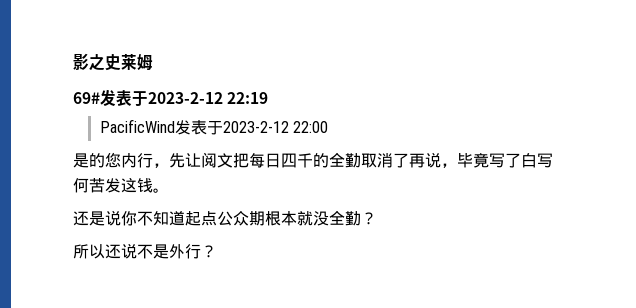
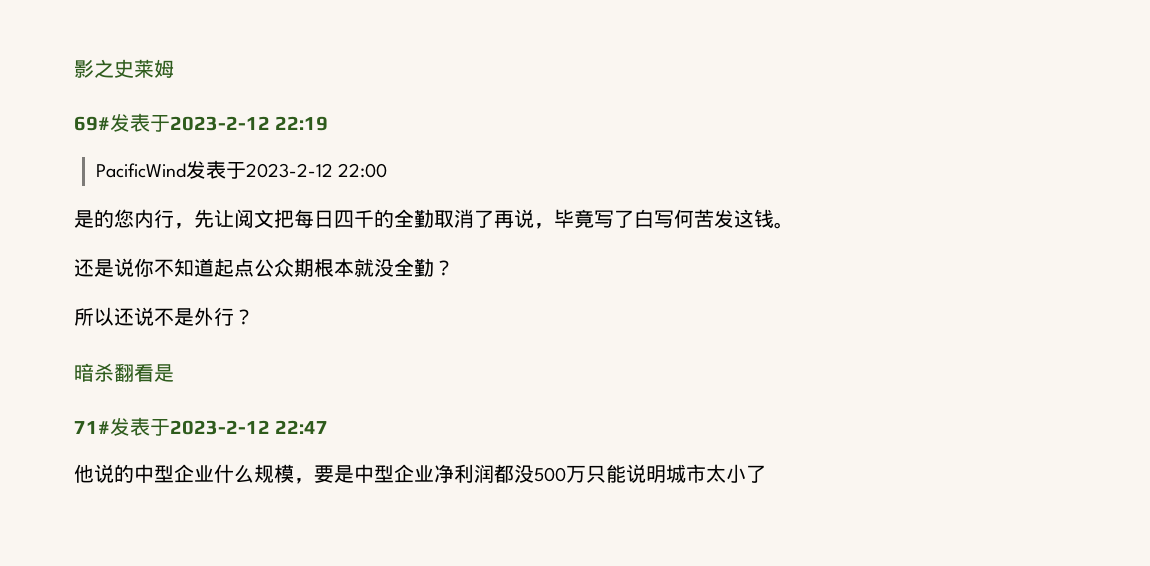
(217, 251) none -> [74,363,174,382] [74,417,329,436] [74,464,766,484] // 暗杀翻看是 // 71#发表于2023-2-12 22:47 // 他说的中型企业什么规模，要是中型企业净利润都没500万只能说明城市太小了

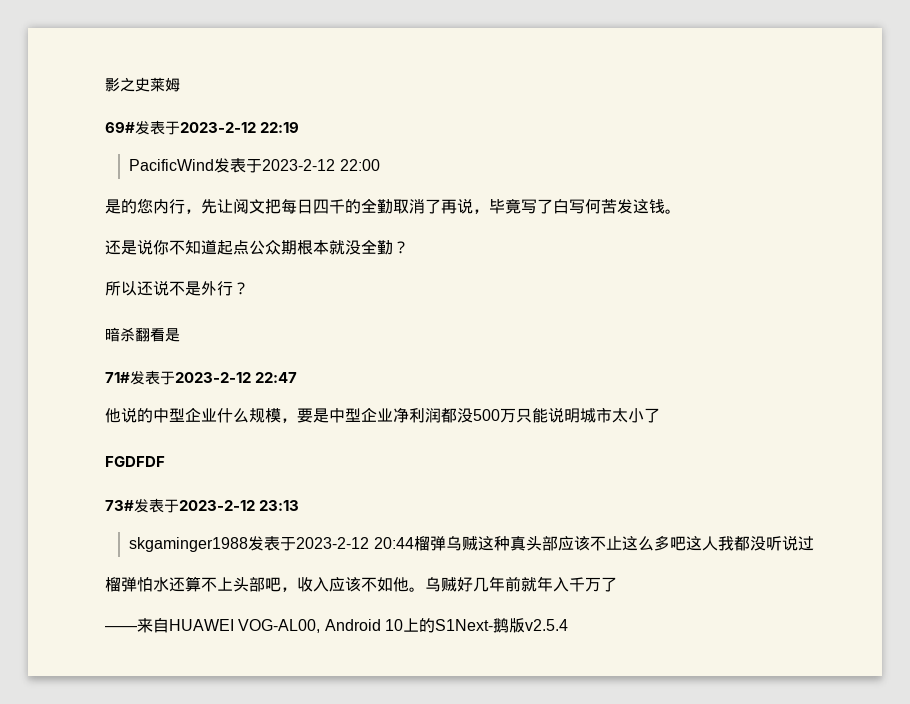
(766, 474) none -> [105,456,165,467] [105,498,300,513] [129,535,814,552] [105,576,617,592] [105,618,568,633] // FGDFDF // 73#发表于2023-2-12 23:13 // skgaminger1988发表于2023-2-12 20:44榴弹乌贼这种真头部应该不止这么多吧这人我都没听说过 // 榴弹怕水还算不上头部吧，收入应该不如他。乌贼好几年前就年入千万了 // ——来自HUAWEI VOG-AL00, Android 10上的S1Next-鹅版v2.5.4

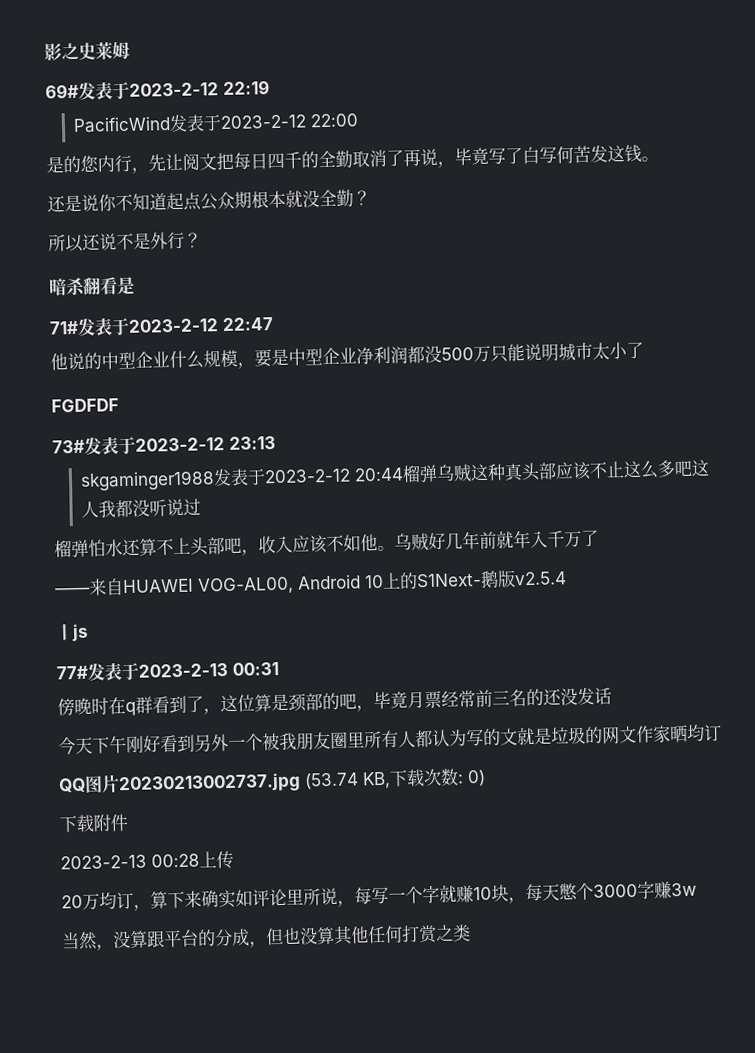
(568, 625) none -> [55,623,89,642] [56,661,279,681] [57,687,612,717] [58,724,722,756] [58,768,486,795] [59,814,129,833] [60,850,234,870] [61,881,697,911] [62,924,471,951] // 丨js // 77#发表于2023-2-13 00:31 // 傍晚时在q群看到了，这位算是颈部的吧，毕竟月票经常前三名的还没发话 // 今天下午刚好看到另外一个被我朋友圈里所有人都认为写的文就是垃圾的网文作家晒均订 // QQ图片20230213002737.jpg (53.74 KB,下载次数: 0) // 下载附件 // 2023-2-13 00:28上传 // 20万均订，算下来确实如评论里所说，每写一个字就赚10块，每天憋个3000字赚3w // 当然，没算跟平台的分成，但也没算其他任何打赏之类

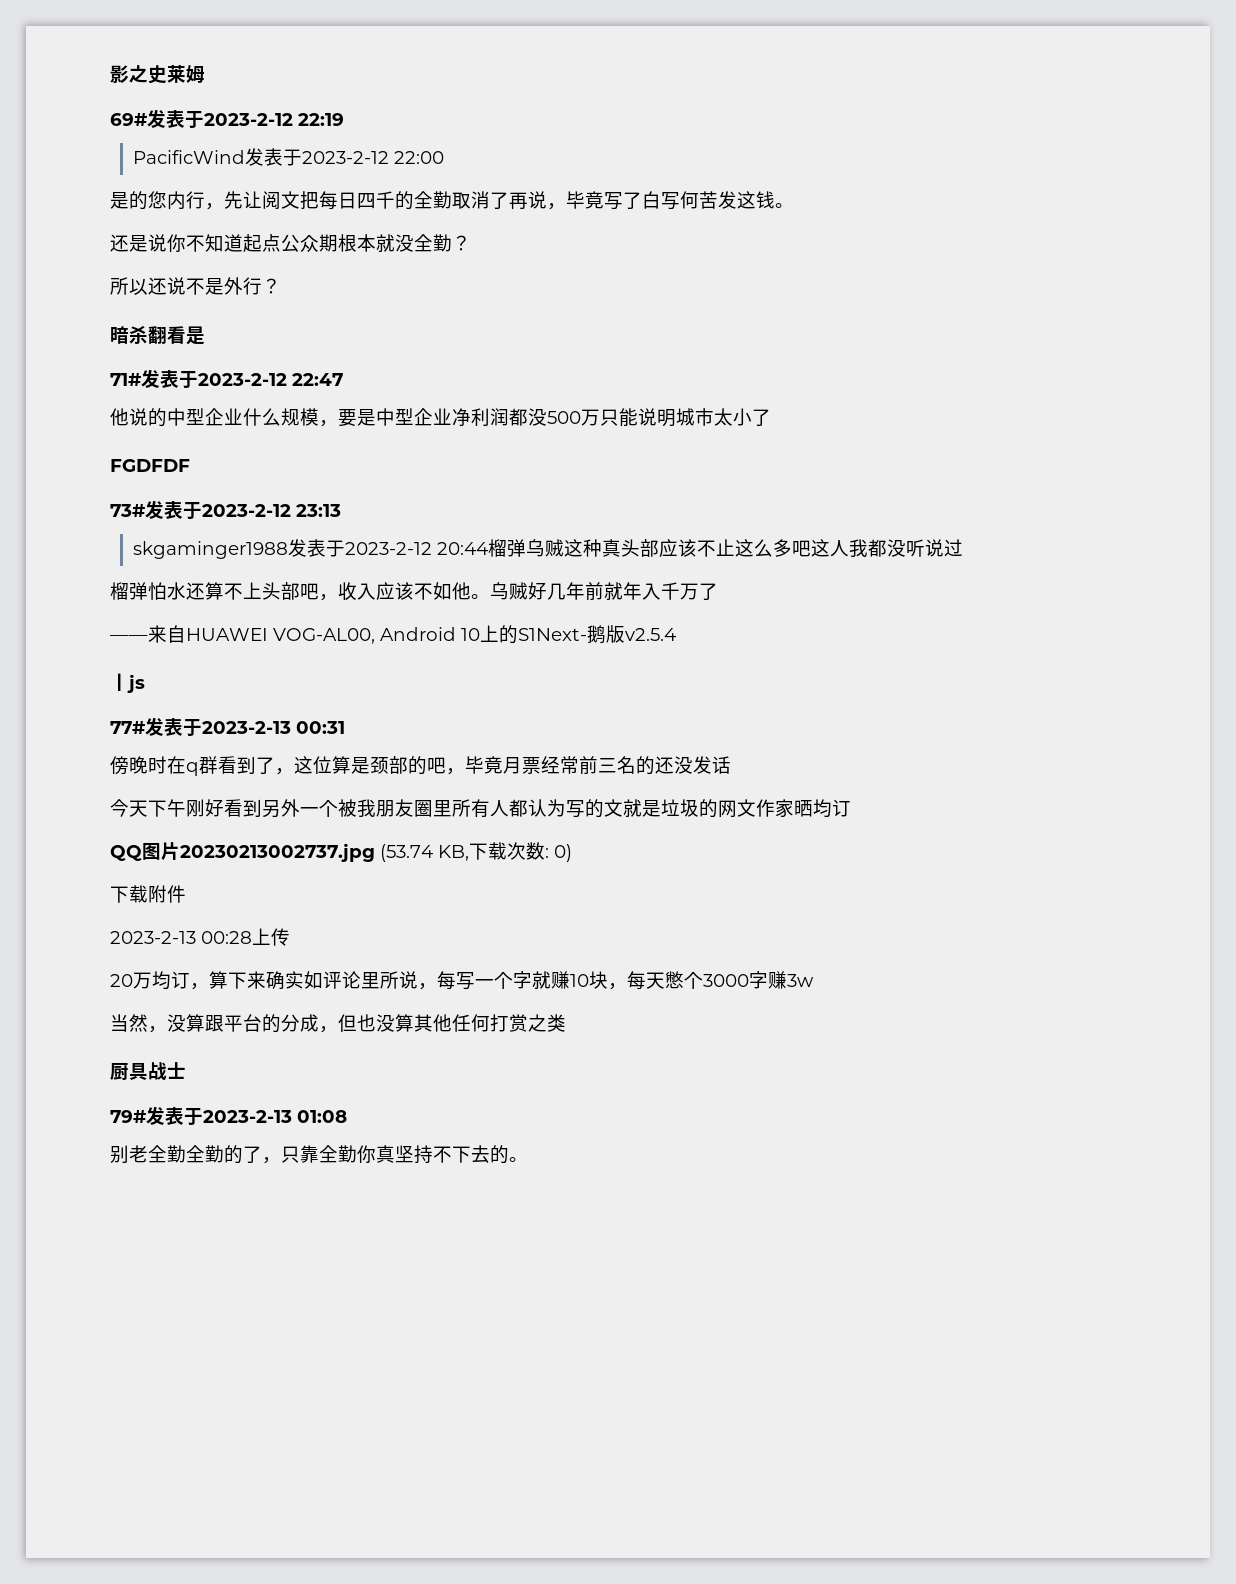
(471, 933) none -> [110,1062,186,1081] [110,1106,347,1125] [110,1145,528,1164] // 厨具战士 // 79#发表于2023-2-13 01:08 // 别老全勤全勤的了，只靠全勤你真坚持不下去的。

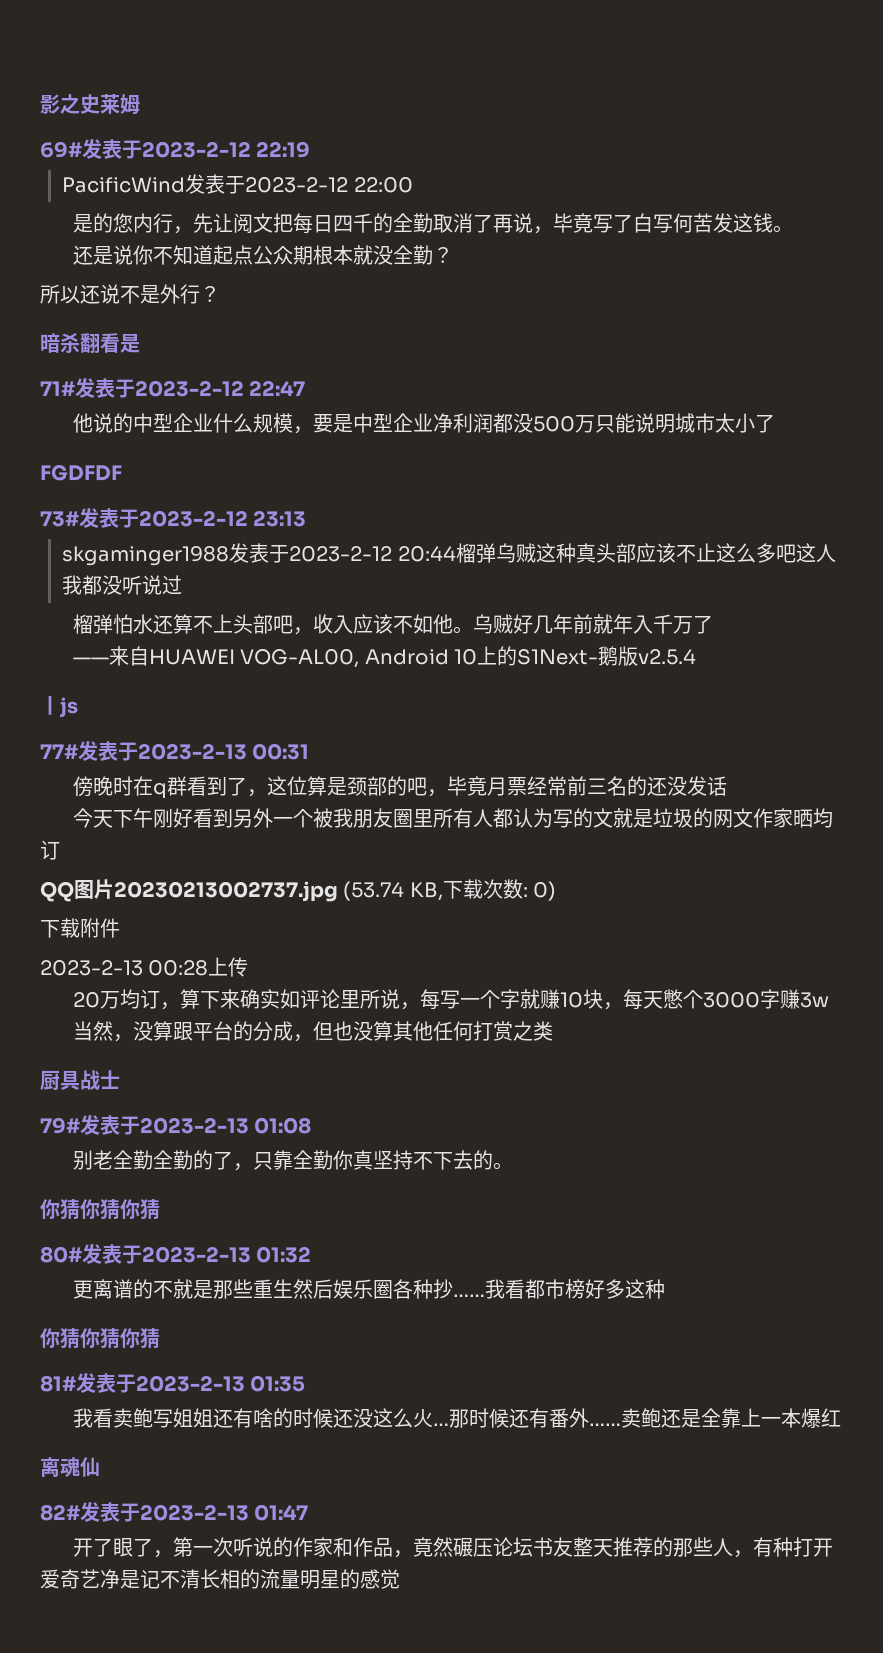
(528, 1159) none -> [40,1199,160,1220] [40,1244,312,1264] [72,1279,665,1299] [40,1328,160,1349] [40,1373,306,1393] [72,1408,841,1429] [40,1457,100,1477] [40,1502,309,1522] [72,1537,833,1558] [40,1569,400,1589] // 你猜你猜你猜 // 80#发表于2023-2-13 01:32 // 更离谱的不就是那些重生然后娱乐圈各种抄……我看都市榜好多这种 // 你猜你猜你猜 // 81#发表于2023-2-13 01:35 // 我看卖鲍写姐姐还有啥的时候还没这么火…那时候还有番外……卖鲍还是全靠上一本爆红 // 离魂仙 // 82#发表于2023-2-13 01:47 // 开了眼了，第一次听说的作家和作品，竟然碾压论坛书友整天推荐的那些人，有种打开爱奇艺净是记不清长相的流量明星的感觉

